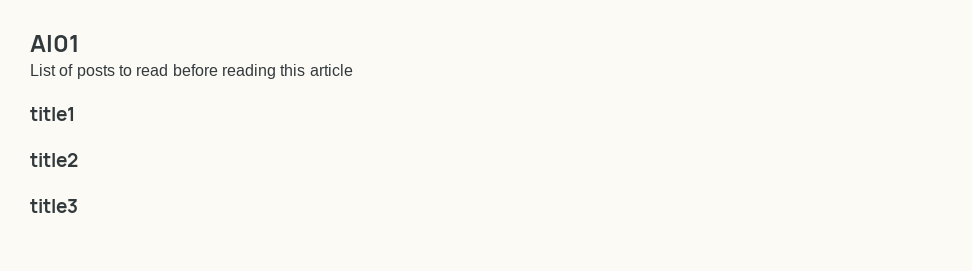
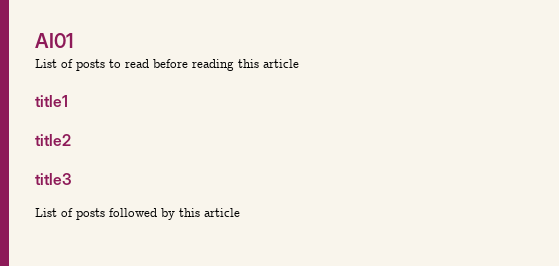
(78, 206) none -> [35,208,240,220] // List of posts followed by this article

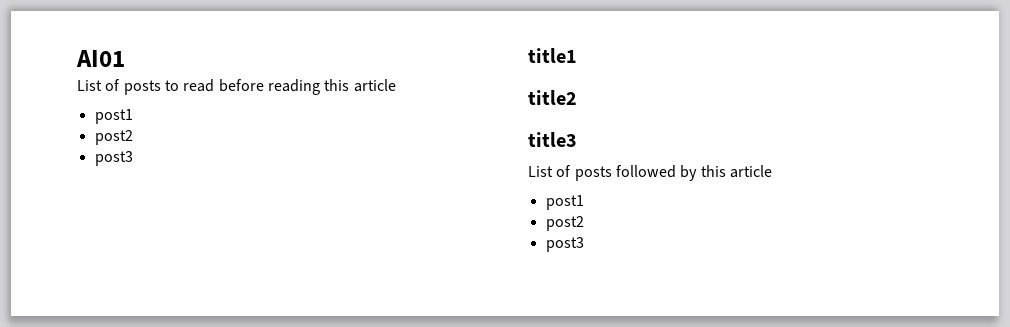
(299, 63) none -> [94,109,133,124] [94,130,133,145] [94,151,133,166] // post1 // post2 // post3
(240, 212) none -> [545,195,584,210] [545,216,584,231] [545,237,584,252] // post1 // post2 // post3

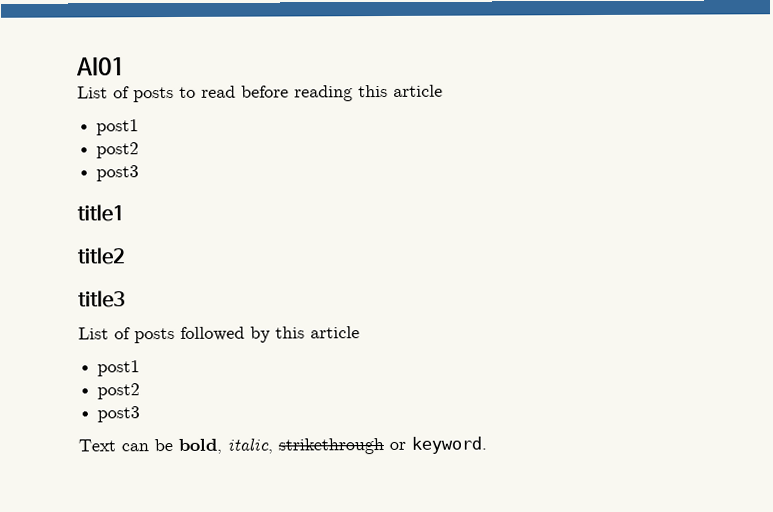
(584, 244) none -> [78,436,487,455] // Text can be bold, italic, strikethrough or keyword.

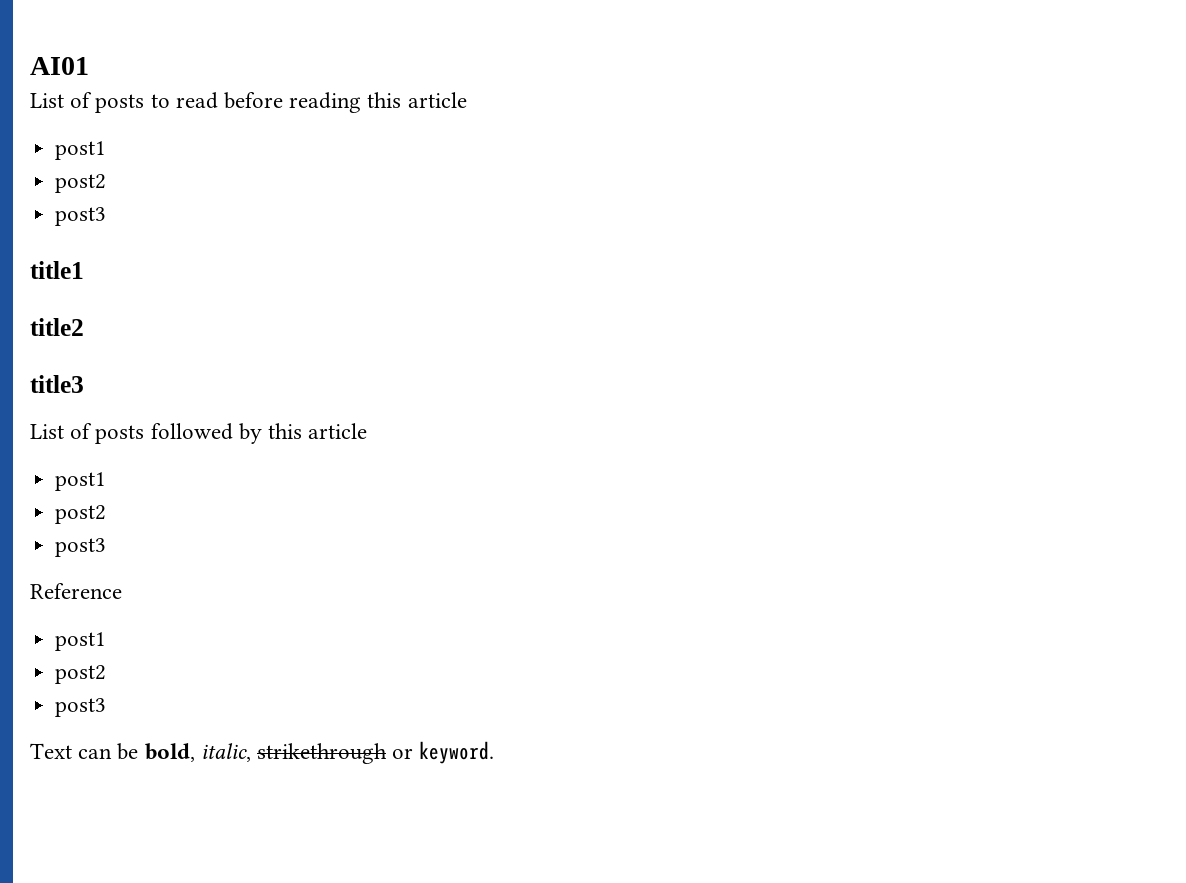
(141, 414) none -> [30,583,122,599] [55,632,107,651] [55,665,107,684] [55,698,107,717] // Reference // post1 // post2 // post3

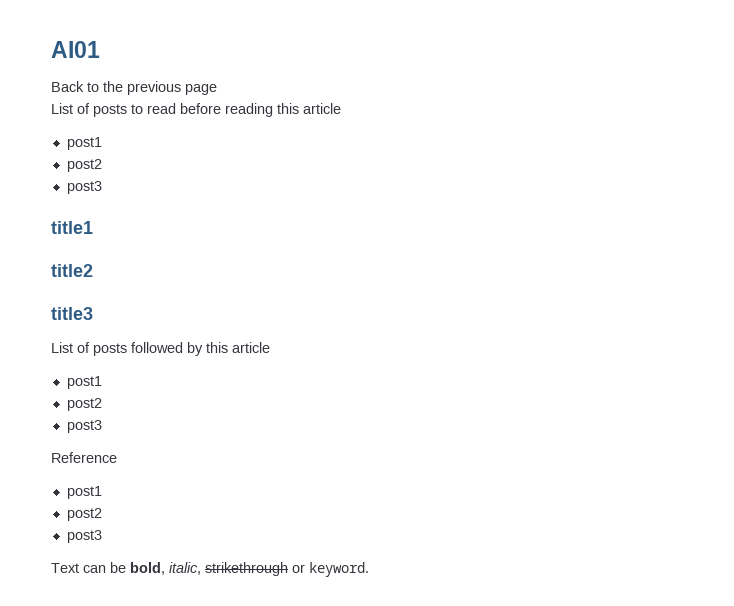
(89, 66) none -> [51,81,217,95] // Back to the previous page

